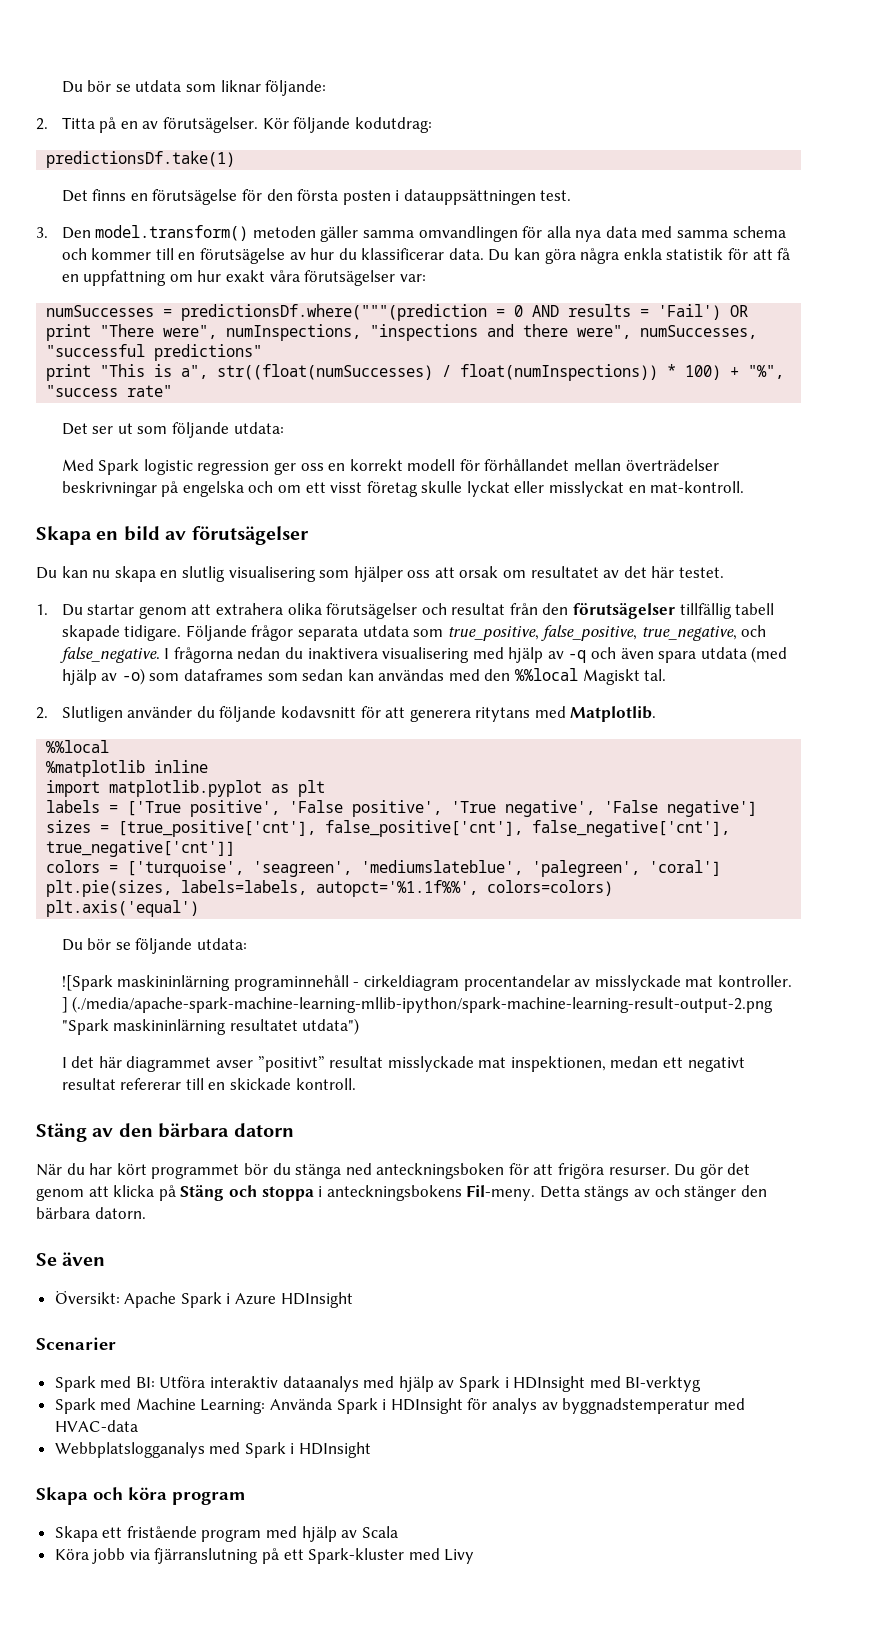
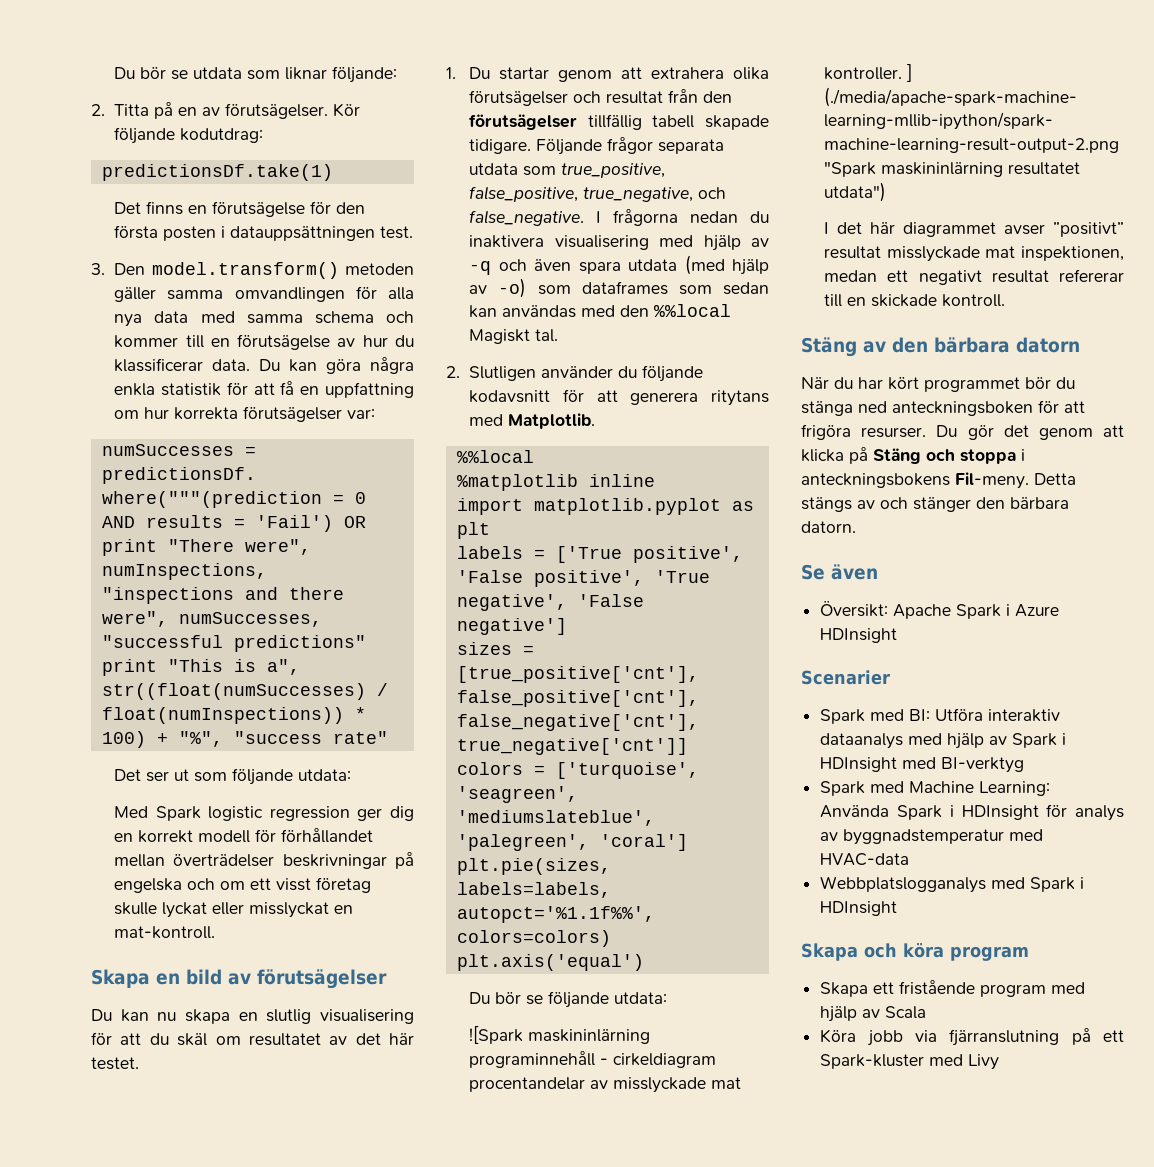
[225,270,300,282] exakt våra -> [174,407,239,420] korrekta
[300,463,324,471] oss -> [390,806,414,821] dig
[319,566,499,582] som hjälper oss att orsak -> [91,1032,208,1046] för att du skäl

